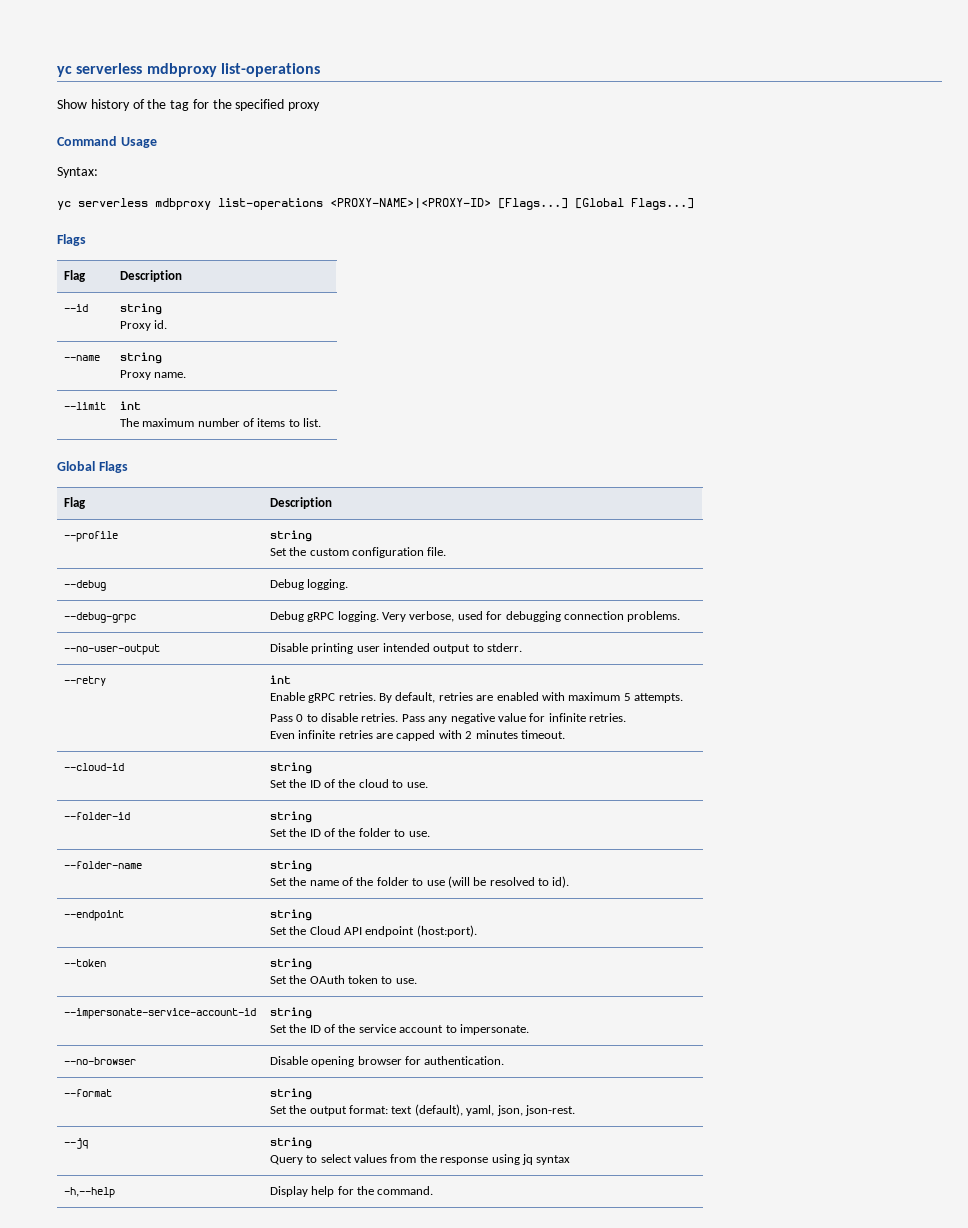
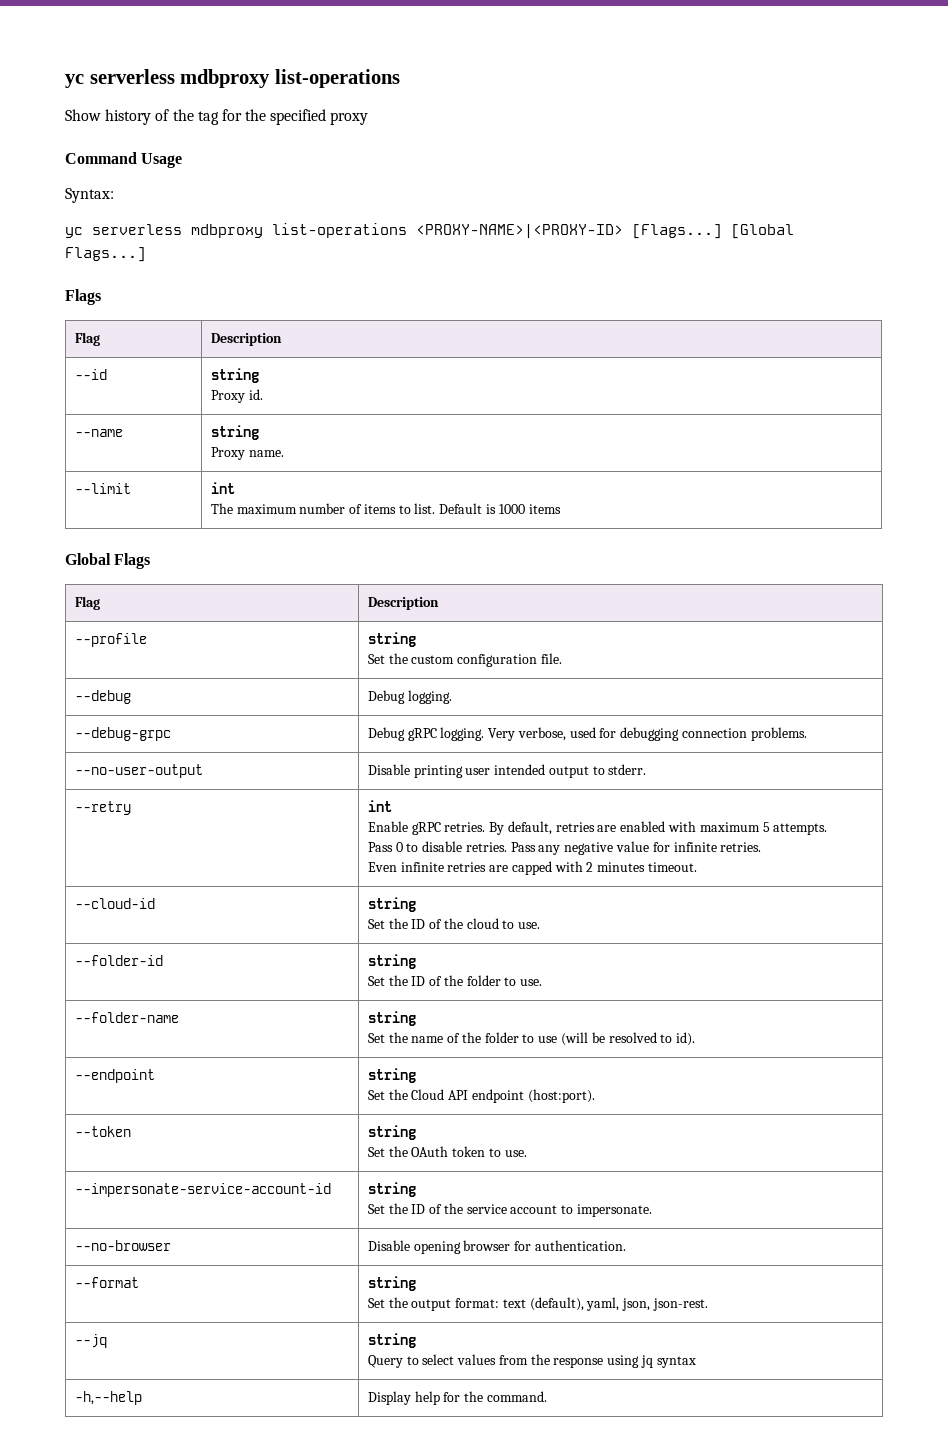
(322, 422) none -> [439,503,561,514] Default is 1000 items

